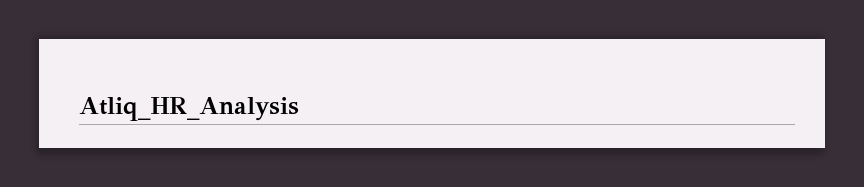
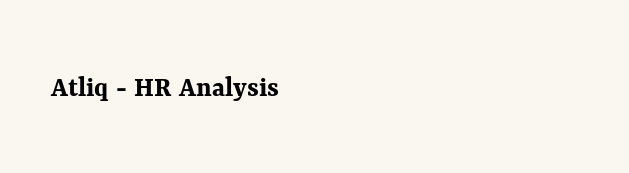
[79,97,299,121] Atliq_HR_Analysis -> [50,76,280,101] Atliq - HR Analysis

